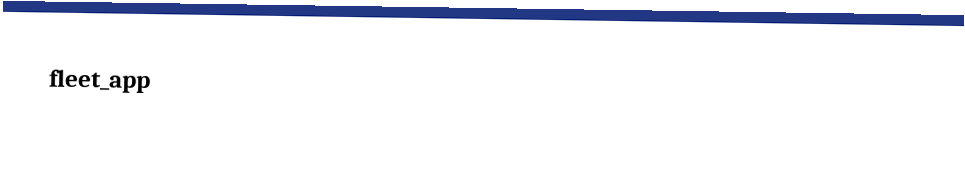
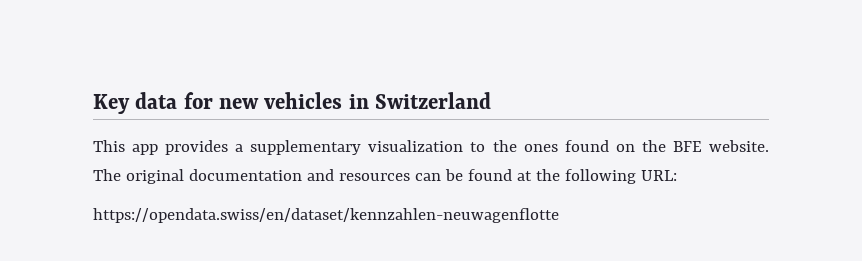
[48,69,151,94] fleet_app -> [93,92,492,114] [93,140,770,155] [93,169,677,184] [93,208,559,223] Key data for new vehicles in Switzerland // This app provides a supplementary visualization to the ones found on the BFE website. The original documentation and resources can be found at the following URL: // https://opendata.swiss/en/dataset/kennzahlen-neuwagenflotte

